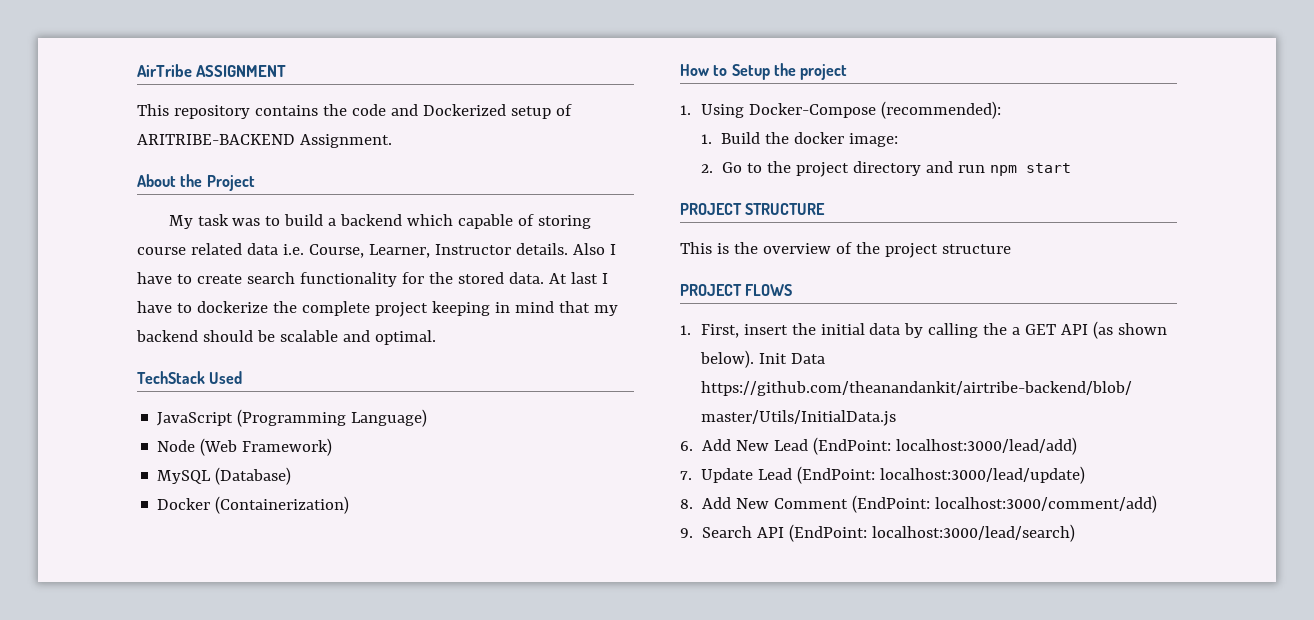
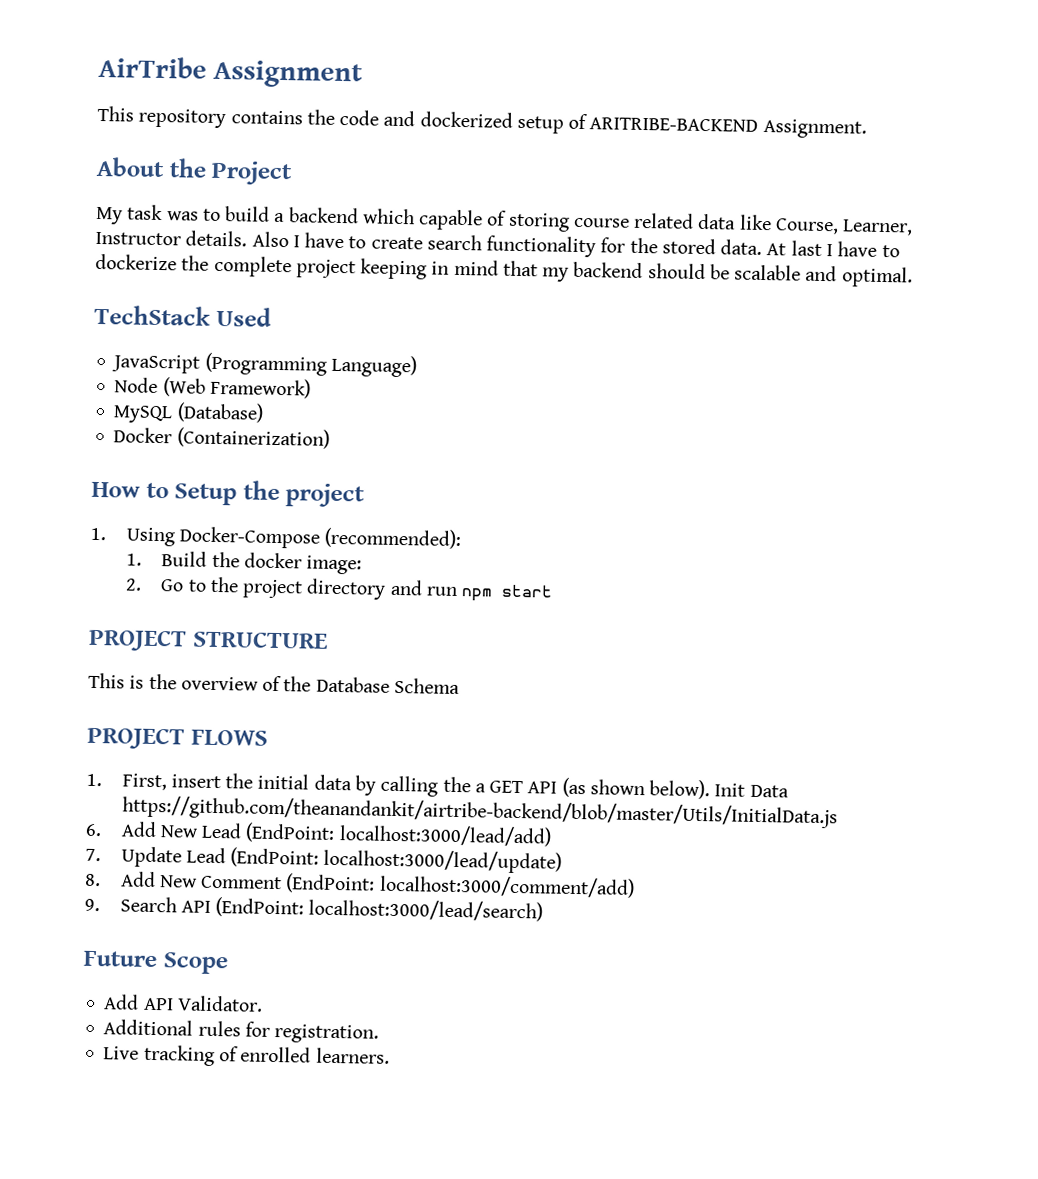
[196,65,287,77] ASSIGNMENT -> [213,59,364,89] Assignment
[422,104,506,116] Dockerized -> [419,111,513,128] dockerized
[282,244,304,255] i.e. -> [738,214,772,231] like
[884,243,1011,258] project structure -> [315,676,460,695] Database Schema
(1076, 533) none -> [83,950,228,975] [103,994,263,1012] [103,1019,380,1044] [103,1044,390,1067] // Future Scope // Add API Validator. // Additional rules for registration. // Live tracking of enrolled learners.

